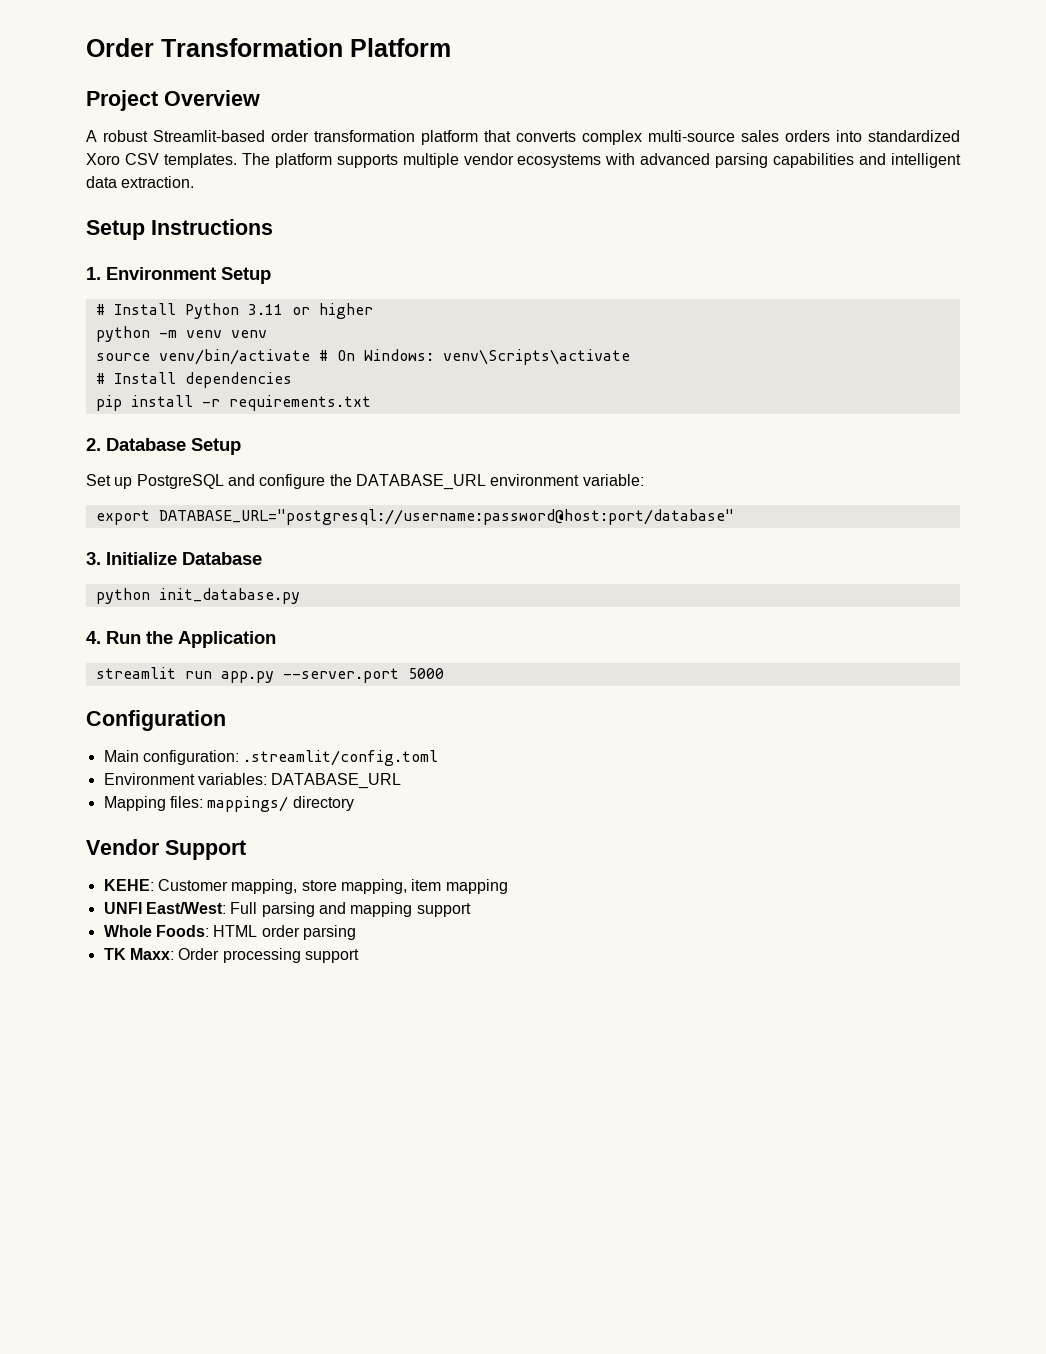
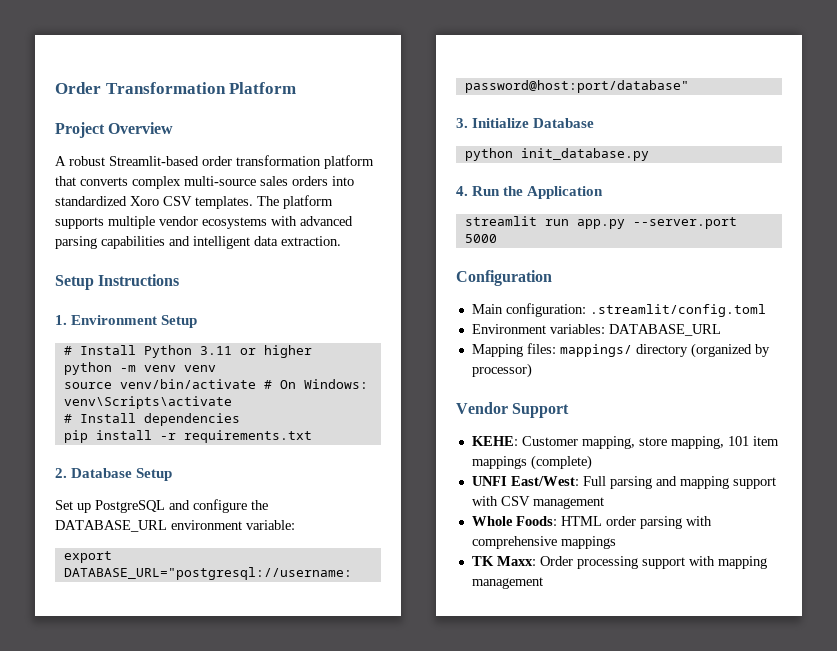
(354, 803) none -> [690,343,770,358] [471,363,532,378] (organized by processor)
[411,879,508,894] item mapping -> [727,436,779,446] [471,455,592,470] 101 item mappings (complete)
(471, 910) none -> [471,496,604,509] with CSV management
(356, 932) none -> [685,516,712,526] [471,536,616,549] with comprehensive mappings
(359, 956) none -> [688,556,767,569] [471,577,543,589] with mapping management

